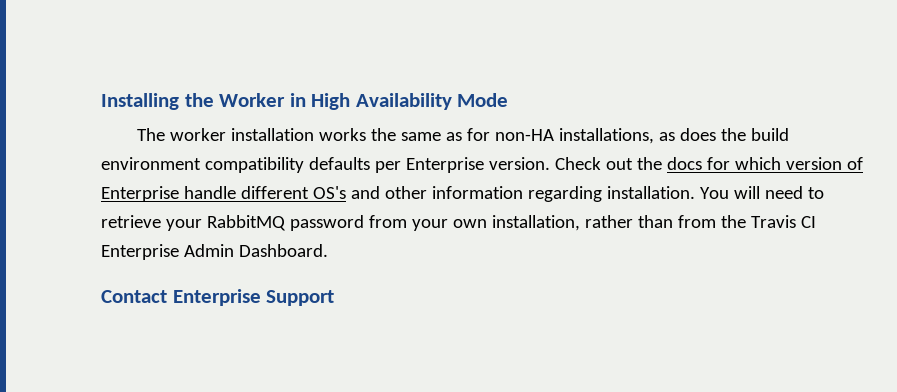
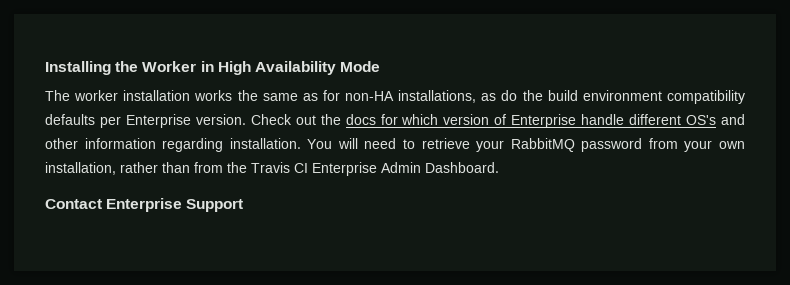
[679,128,716,141] does -> [501,90,518,101] do

